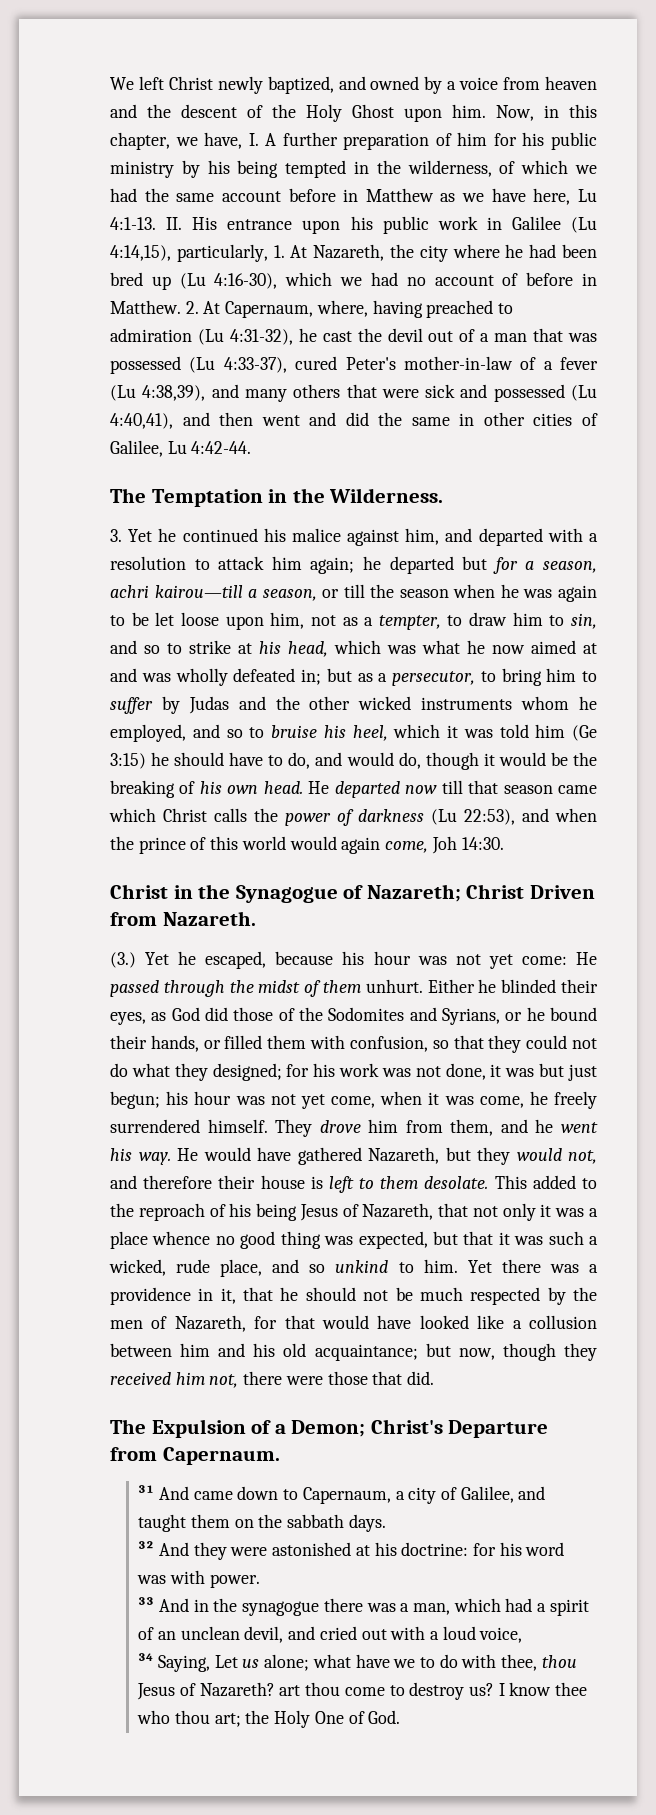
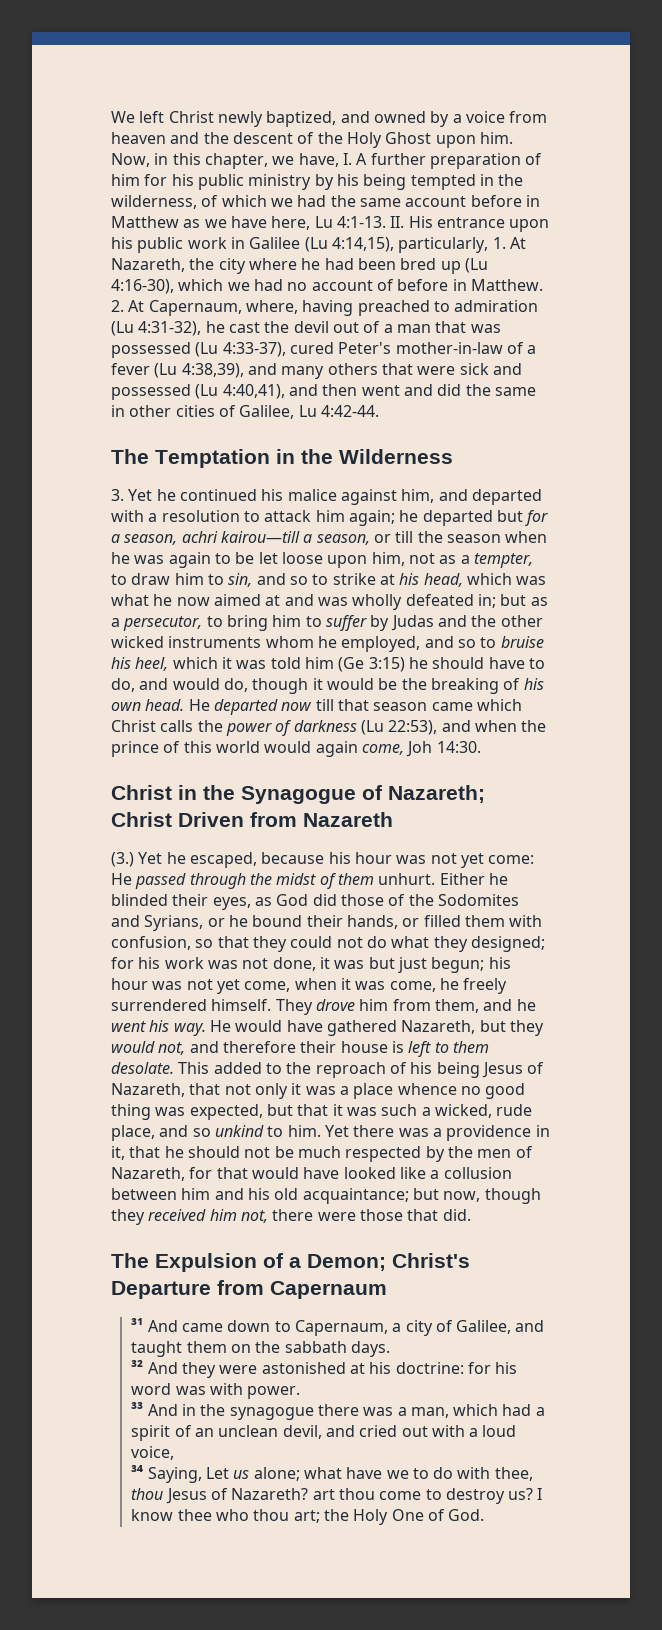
[329,488,444,503] Wilderness. -> [339,449,453,464] Wilderness
[162,911,256,926] Nazareth. -> [303,812,393,827] Nazareth
[162,1447,280,1465] Capernaum. -> [270,1281,387,1299] Capernaum

